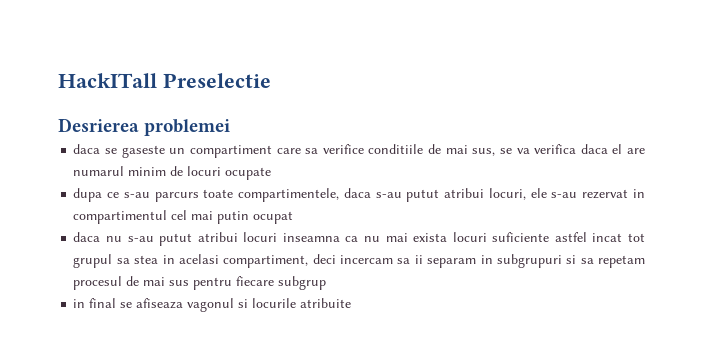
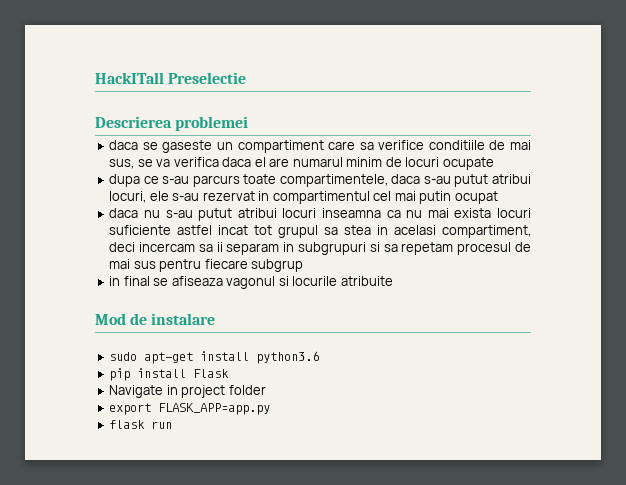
[58,118,139,132] Desrierea -> [95,116,172,128] Descrierea
(352, 303) none -> [95,313,216,325] [109,351,320,364] [109,368,230,381] [109,385,266,398] [109,403,271,415] [109,420,173,429] // Mod de instalare // sudo apt-get install python3.6 // pip install Flask // Navigate in project folder // export FLASK_APP=app.py // flask run

